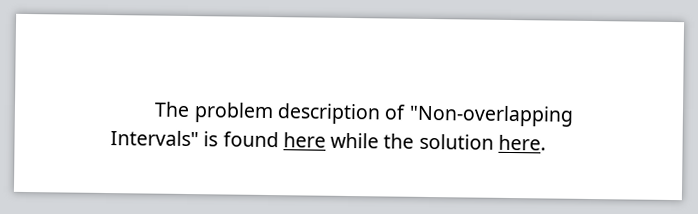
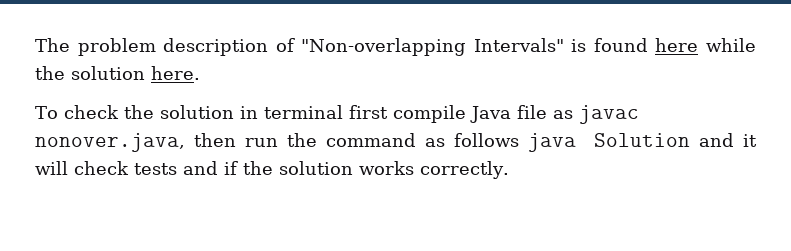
(546, 142) none -> [35,105,639,124] [35,133,757,152] [35,161,509,179] // To check the solution in terminal first compile Java file as javac nonover.java, then run the command as follows java Solution and it will check tests and if the solution works correctly.

